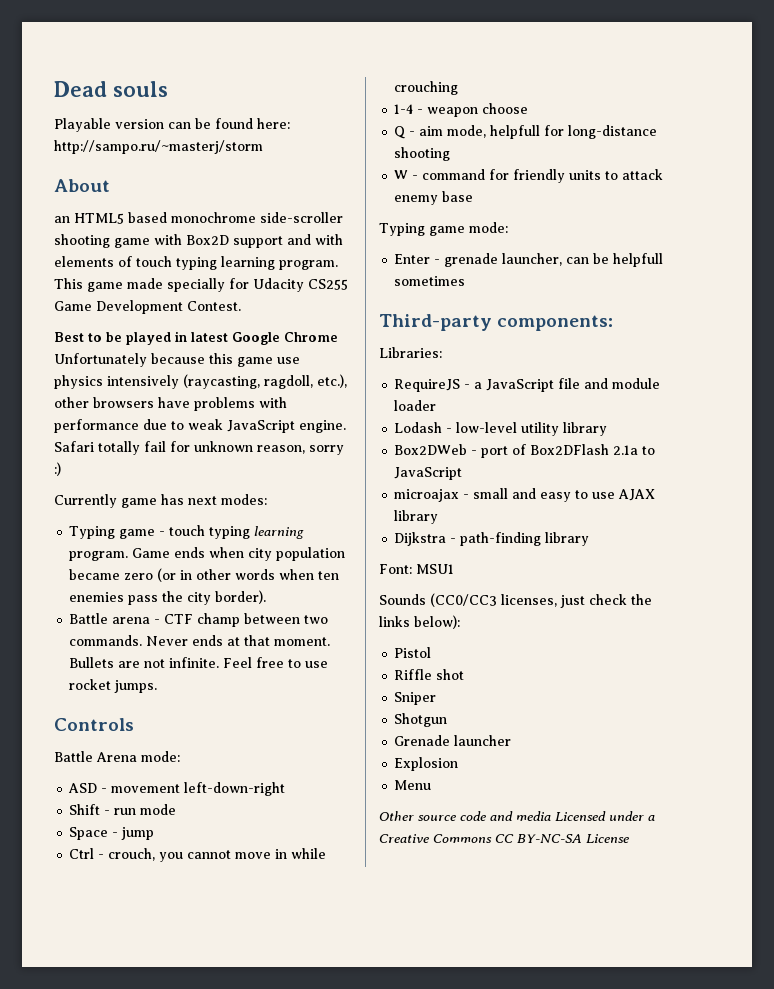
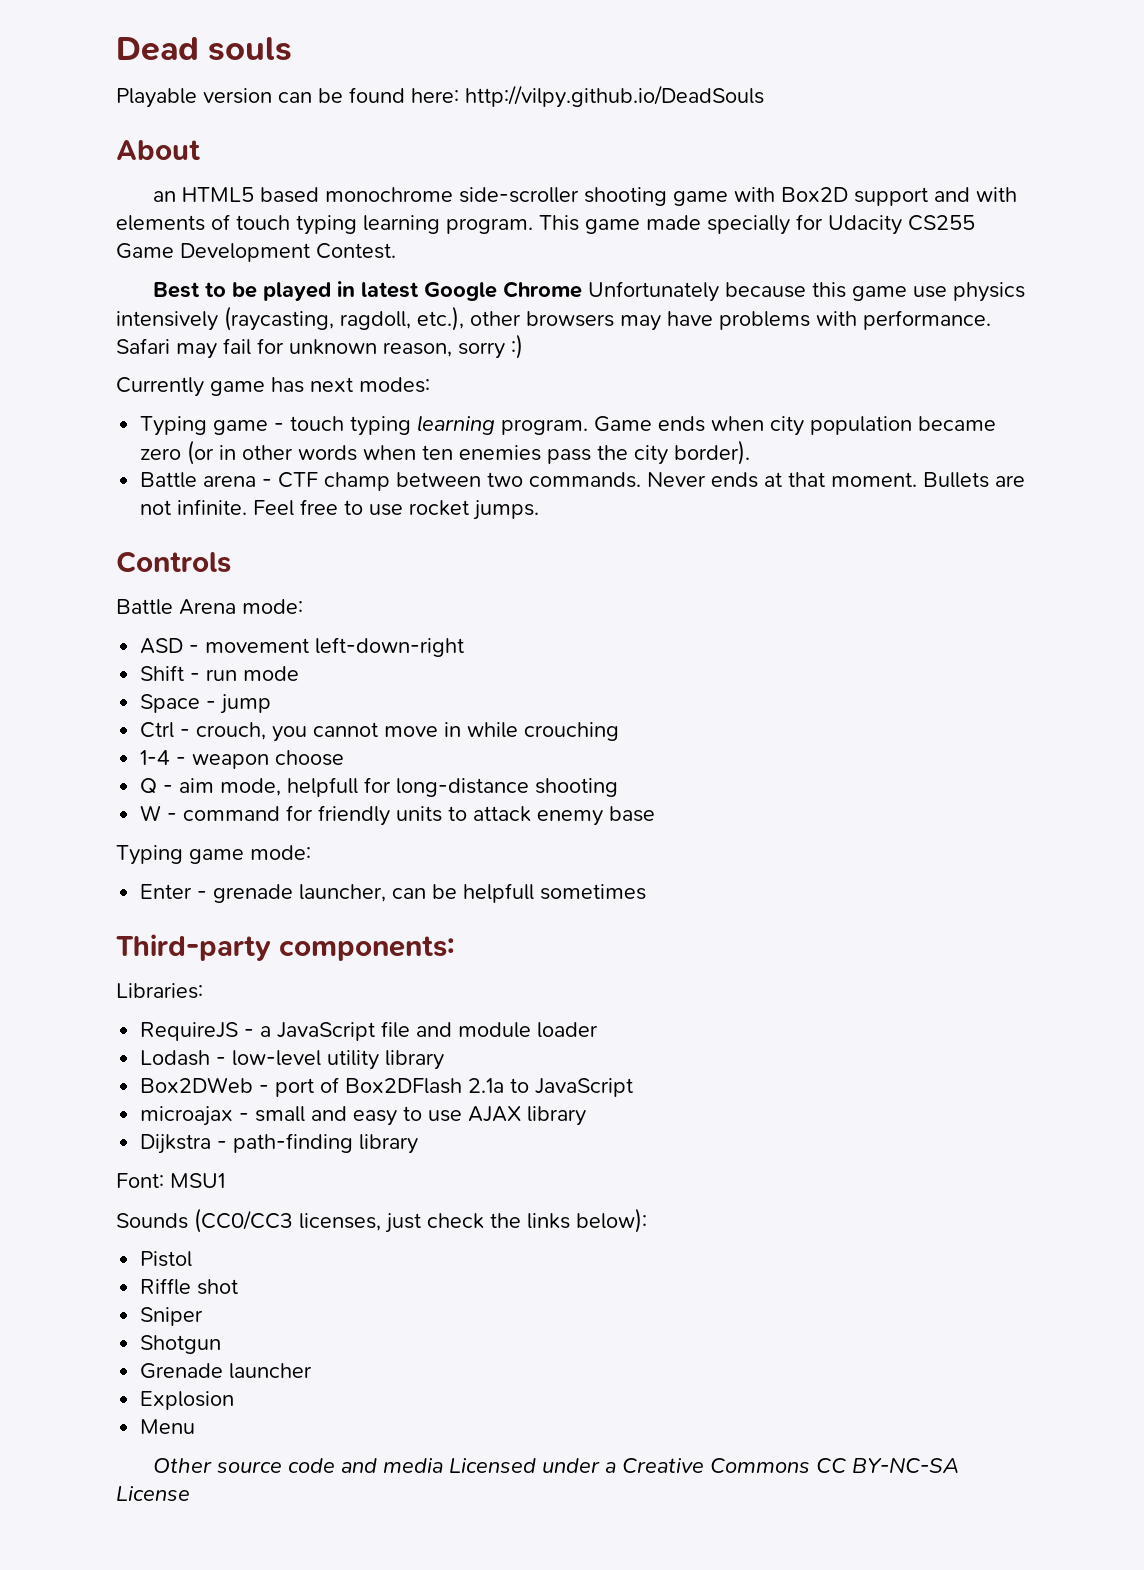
[54,140,263,154] http://sampo.ru/~masterj/storm -> [465,85,764,108] http://vilpy.github.io/DeadSouls
(154, 402) none -> [620,315,661,331] may
[54,419,346,433] [54,441,140,455] performance due to weak JavaScript engine. Safari totally -> [863,310,991,330] [116,338,217,359] performance. Safari may

